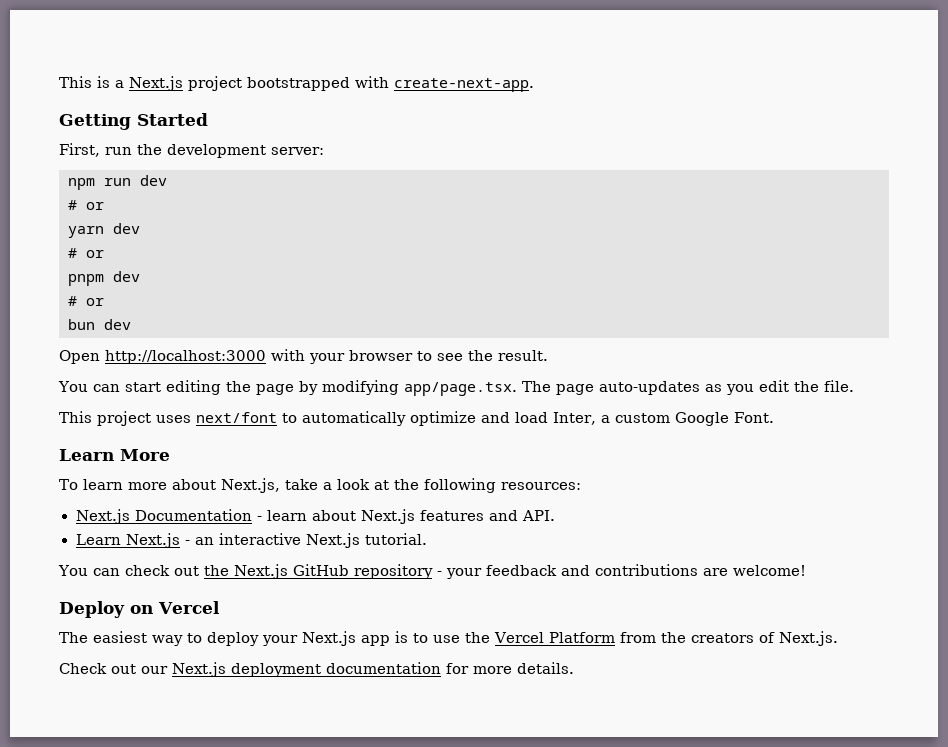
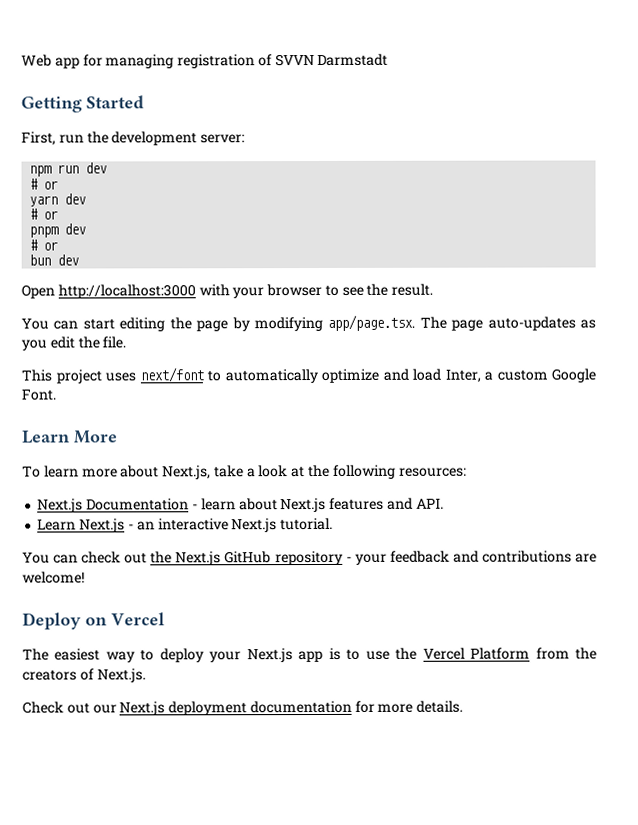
[59,76,534,92] This is a Next.js project bootstrapped with create-next-app. -> [21,53,389,69] Web app for managing registration of SVVN Darmstadt

